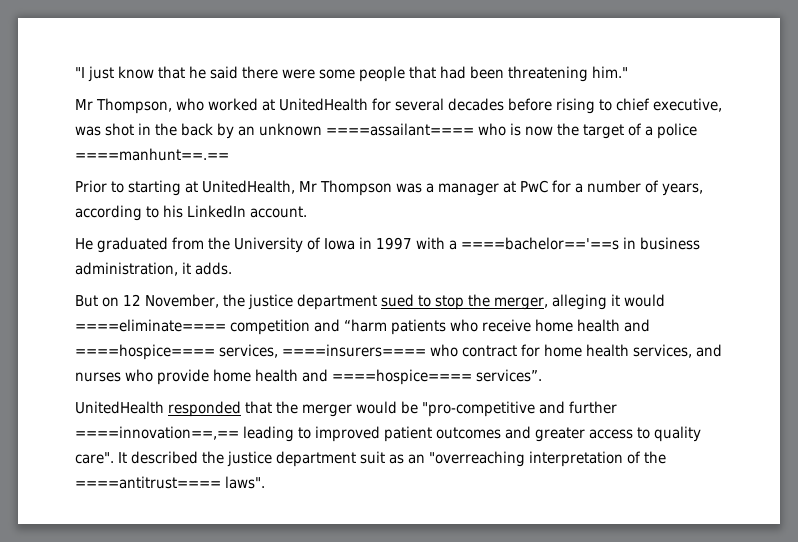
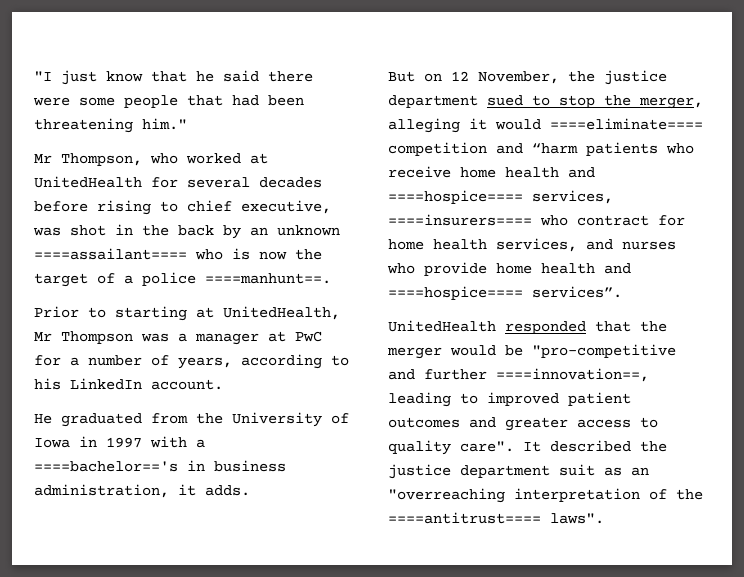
[75,148,229,161] ====manhunt==.== -> [205,273,331,284] ====manhunt==.
[461,237,619,250] ====bachelor=='==s -> [34,461,178,472] ====bachelor=='s
[75,426,239,440] ====innovation==,== -> [496,368,649,382] ====innovation==,

